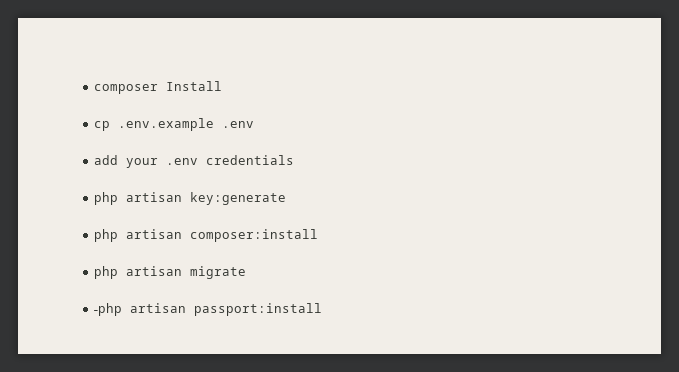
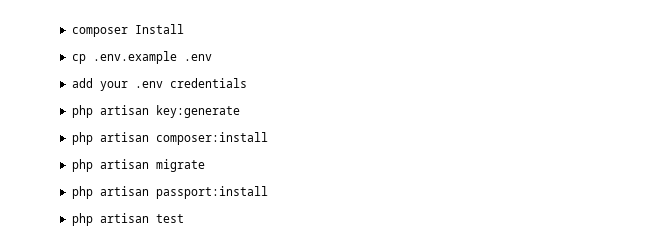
[94,303,123,316] -php -> [71,186,93,199] php
(323, 309) none -> [71,213,184,226] // php artisan test

